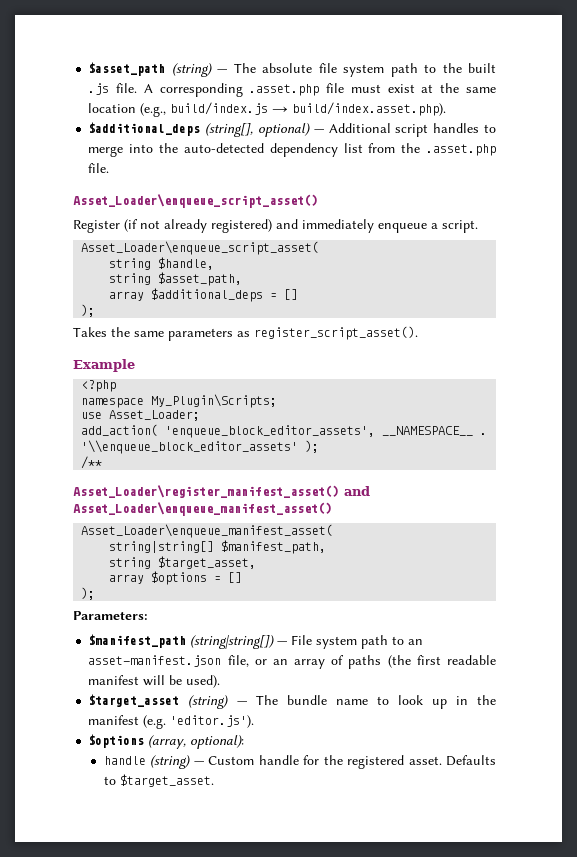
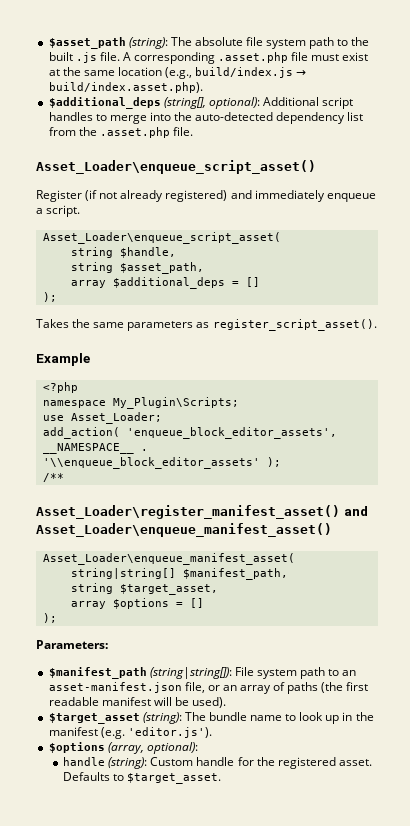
[171,63,228,77] (string) — -> [128,37,168,49] (string):
[258,123,324,137] optional) — -> [208,97,260,109] optional):
[190,635,288,649] (string|string[]) — -> [149,667,232,679] (string|string[]):
[188,695,247,709] (string) — -> [142,712,182,724] (string):
[150,755,204,769] (string) — -> [108,757,148,769] (string):

